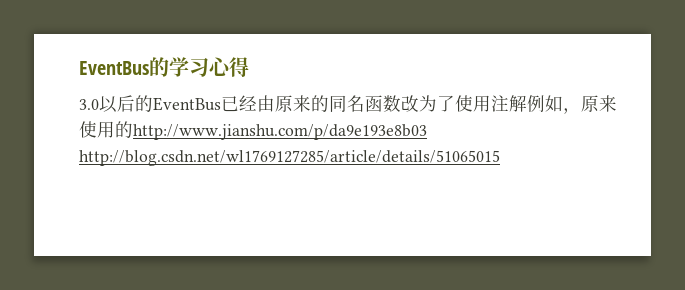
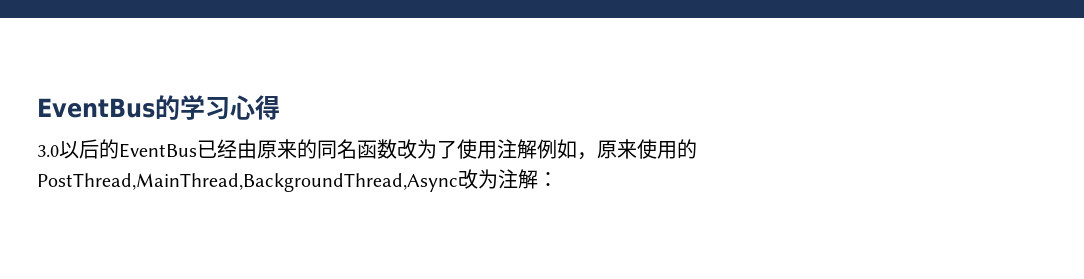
[133,124,427,140] [79,150,500,166] http://www.jianshu.com/p/da9e193e8b03 http://blog.csdn.net/wl1769127285/article/details/51065015 -> [37,169,558,192] PostThread,MainThread,BackgroundThread,Async改为注解：

